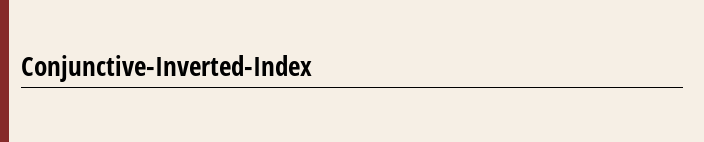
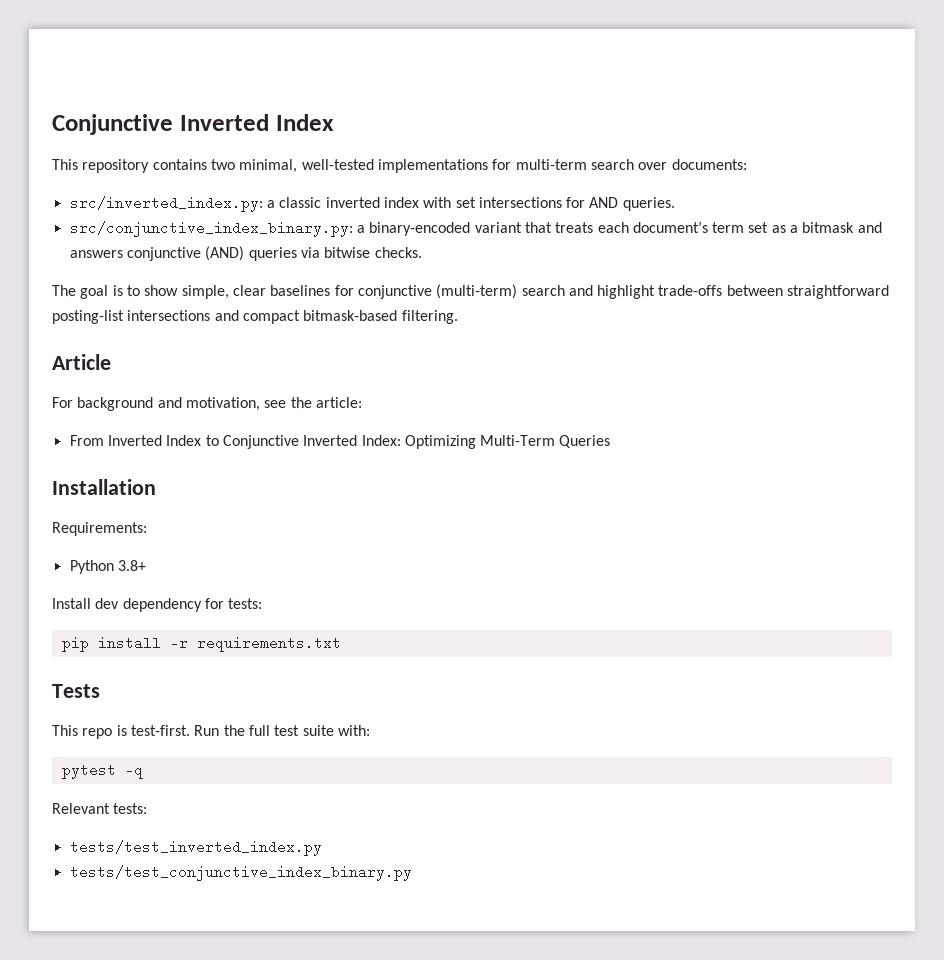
[21,55,312,82] Conjunctive-Inverted-Index -> [52,114,334,135] [52,159,747,173] [69,196,675,212] [69,221,882,237] [69,246,422,261] [52,284,890,299] [52,310,458,324] [52,354,111,370] [52,397,362,411] [69,435,611,449] [52,479,156,495] [52,522,147,536] [69,560,146,574] [52,598,263,612] [61,636,341,652] [52,684,100,698] [52,725,370,739] [61,763,143,779] [52,803,148,814] [69,840,322,856] [69,865,412,881] Conjunctive Inverted Index // This repository contains two minimal, well-tested implementations for multi-term search over documents: // src/inverted_index.py: a classic inverted index with set intersections for AND queries. // src/conjunctive_index_binary.py: a binary-encoded variant that treats each document’s term set as a bitmask and answers conjunctive (AND) queries via bitwise checks. // The goal is to show simple, clear baselines for conjunctive (multi-term) search and highlight trade-offs between straightforward posting-list intersections and compact bitmask-based filtering. // Article // For background and motivation, see the article: // From Inverted Index to Conjunctive Inverted Index: Optimizing Multi-Term Queries // Installation // Requirements: // Python 3.8+ // Install dev dependency for tests: // pip install -r requirements.txt // Tests // This repo is test-first. Run the full test suite with: // pytest -q // Relevant tests: // tests/test_inverted_index.py // tests/test_conjunctive_index_binary.py

